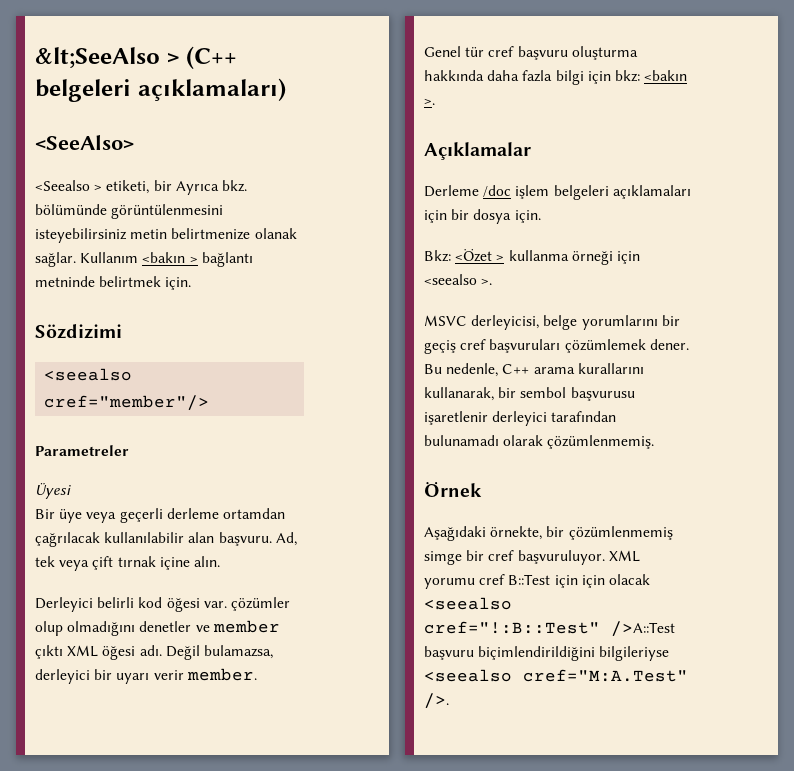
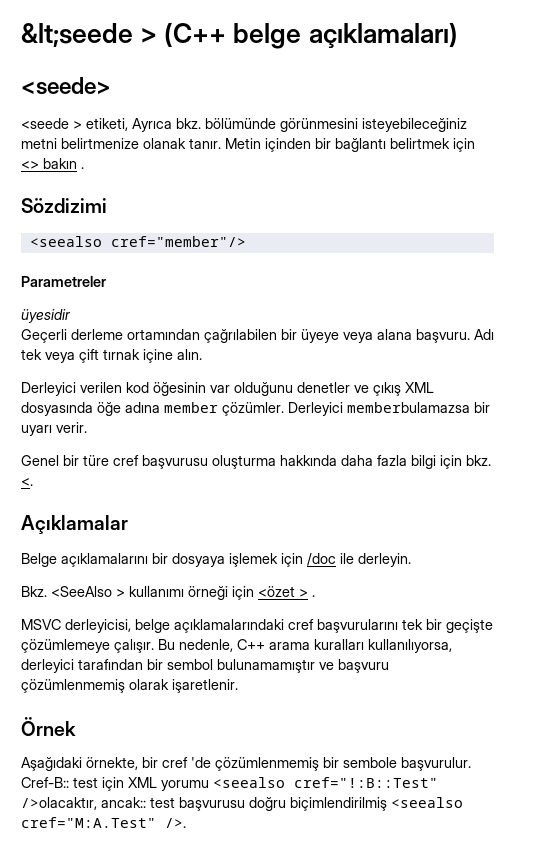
[35,47,160,69] &lt;SeeAlso -> [21,23,133,47] &lt;seede
[35,79,131,102] belgeleri -> [233,23,302,49] belge
[35,135,134,150] [35,180,90,191] <SeeAlso> // <Seealso -> [21,77,111,95] [21,118,69,129] <seede> // <seede
[153,180,172,191] bir -> (128, 124) none
[111,204,224,219] [35,228,297,243] [35,252,253,267] [35,276,192,290] [35,324,122,339] [44,368,133,381] [44,395,210,411] [35,445,129,456] [35,483,71,499] [35,508,285,523] [35,532,297,547] görüntülenmesini isteyebilirsiniz metin belirtmenize olanak sağlar. Kullanım <bakın > bağlantı metninde belirtmek için. // Sözdizimi // <seealso cref="member"/> // Parametreler // Üyesi // Bir üye veya geçerli derleme ortamdan çağrılacak kullanılabilir alan başvuru. Ad, -> [280,118,467,132] [21,138,475,152] [21,158,84,169] [21,198,107,213] [29,236,246,247] [21,276,106,287] [21,309,70,323] [21,329,494,343] görünmesini isteyebileceğiniz metni belirtmenize olanak tanır. Metin içinden bir bağlantı belirtmek için <> bakın . // Sözdizimi // <seealso cref="member"/> // Parametreler // üyesidir // Geçerli derleme ortamından çağrılabilen bir üyeye veya alana başvuru. Adı
[97,597,290,612] [35,620,280,636] [35,645,273,660] [35,668,257,684] [424,46,568,60] belirli kod öğesi var. çözümler olup olmadığını denetler ve member çıktı XML öğesi adı. Değil bulamazsa, derleyici bir uyarı verir member. // Genel tür cref başvuru -> [80,382,434,396] [21,402,490,416] [21,422,87,436] [21,455,208,469] verilen kod öğesinin var olduğunu denetler ve çıkış XML dosyasında öğe adına member çözümler. Derleyici memberbulamazsa bir uyarı verir. // Genel bir türe cref başvurusu
[614,70,688,82] [424,98,435,105] [424,142,531,160] [424,185,691,200] [424,209,541,224] [424,249,640,265] [424,274,493,285] [424,315,680,330] [424,339,689,354] [424,363,644,377] [424,387,635,401] [424,411,617,426] [424,435,655,449] [424,482,482,497] [424,526,673,541] [424,550,640,565] [424,574,650,589] [424,597,512,610] [424,621,675,637] [424,646,670,661] bkz: <bakın >. // Açıklamalar // Derleme /doc işlem belgeleri açıklamaları için bir dosya için. // Bkz: <Özet > kullanma örneği için <seealso >. // MSVC derleyicisi, belge yorumlarını bir geçiş cref başvuruları çözümlemek dener. Bu nedenle, C++ arama kurallarını kullanarak, bir sembol başvurusu işaretlenir derleyici tarafından bulunamadı olarak çözümlenmemiş. // Örnek // Aşağıdaki örnekte, bir çözümlenmemiş simge bir cref başvuruluyor. XML yorumu cref B::Test için için olacak <seealso cref="!:B::Test" />A::Test başvuru biçimlendirildiğini bilgileriyse -> [466,455,491,466] [21,478,33,486] [21,515,128,534] [21,553,411,567] [21,586,315,600] [21,619,493,633] [21,639,452,653] [21,659,389,673] [21,679,238,693] [21,717,76,736] [21,757,471,771] [21,777,438,791] [21,797,387,811] bkz. <. // Açıklamalar // Belge açıklamalarını bir dosyaya işlemek için /doc ile derleyin. // Bkz. <SeeAlso > kullanımı örneği için <özet > . // MSVC derleyicisi, belge açıklamalarındaki cref başvurularını tek bir geçişte çözümlemeye çalışır. Bu nedenle, C++ arama kuralları kullanılıyorsa, derleyici tarafından bir sembol bulunamamıştır ve başvuru çözümlenmemiş olarak işaretlenir. // Örnek // Aşağıdaki örnekte, bir cref 'de çözümlenmemiş bir sembole başvurulur. Cref-B:: test için XML yorumu <seealso cref="!:B::Test" />olacaktır, ancak:: test başvurusu doğru biçimlendirilmiş

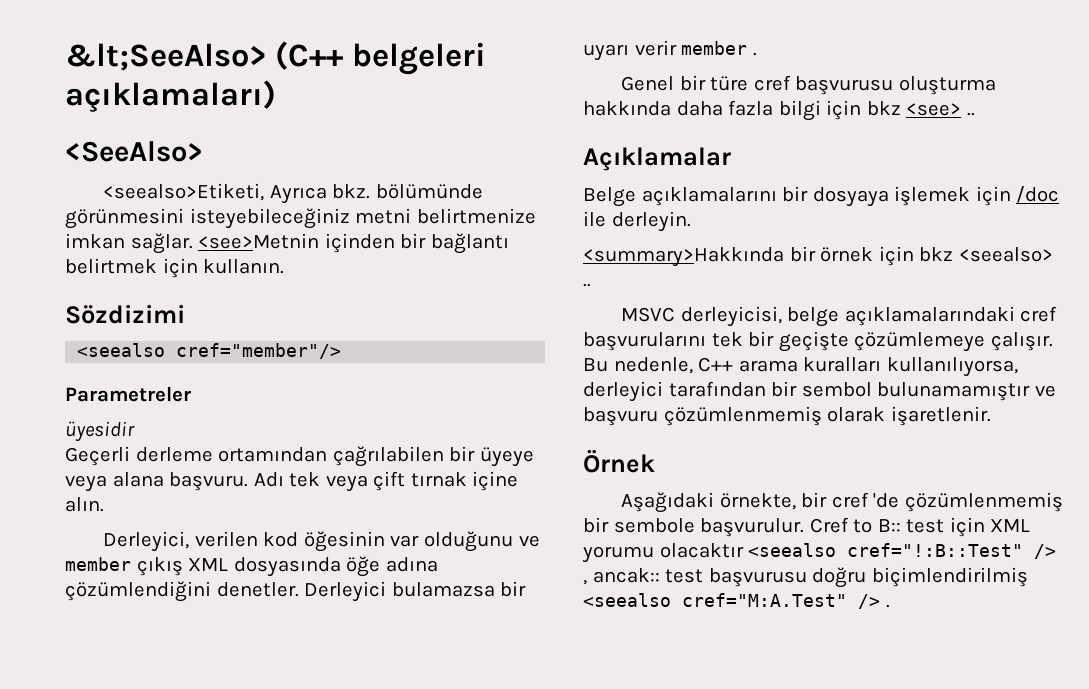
[21,22,458,49] [21,77,111,95] [21,118,128,131] &lt;seede > (C++ belge açıklamaları) // <seede> // <seede > etiketi, -> [65,41,486,75] [65,80,276,113] [65,141,203,162] [103,183,265,201] &lt;SeeAlso> (C++ belgeleri açıklamaları) // <SeeAlso> // <seealso>Etiketi,
[143,138,261,149] olanak tanır. Metin -> [65,233,320,254] imkan sağlar. <see>Metnin
[21,158,84,169] <> bakın . -> [203,259,285,274] kullanın.
[21,382,76,396] Derleyici -> [103,531,190,552] Derleyici,
[297,382,369,393] denetler ve -> [518,535,540,547] [65,557,131,571] ve member
[164,402,490,416] [21,422,87,436] member çözümler. Derleyici memberbulamazsa bir uyarı verir. -> [65,581,527,602] [583,40,757,61] çözümlendiğini denetler. Derleyici bulamazsa bir uyarı verir member .
[466,455,491,466] [21,478,33,486] bkz. <. -> [866,101,975,116] bkz <see> ..
[21,586,315,600] Bkz. <SeeAlso > kullanımı örneği için <özet > . -> [583,246,1053,267] [583,283,591,287] <summary>Hakkında bir örnek için bkz <seealso> ..
[21,777,69,788] Cref-B:: -> [809,517,901,533] Cref to B::
(209, 785) none -> [659,543,744,558] olacaktır
[21,797,97,810] />olacaktır, -> [1034,544,1057,559] [583,580,587,585] /> ,
[165,818,186,828] />. -> [858,594,890,609] /> .

